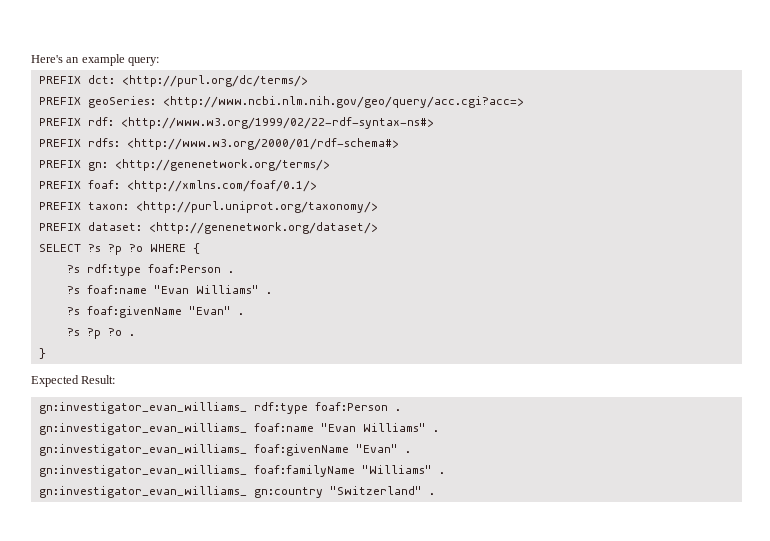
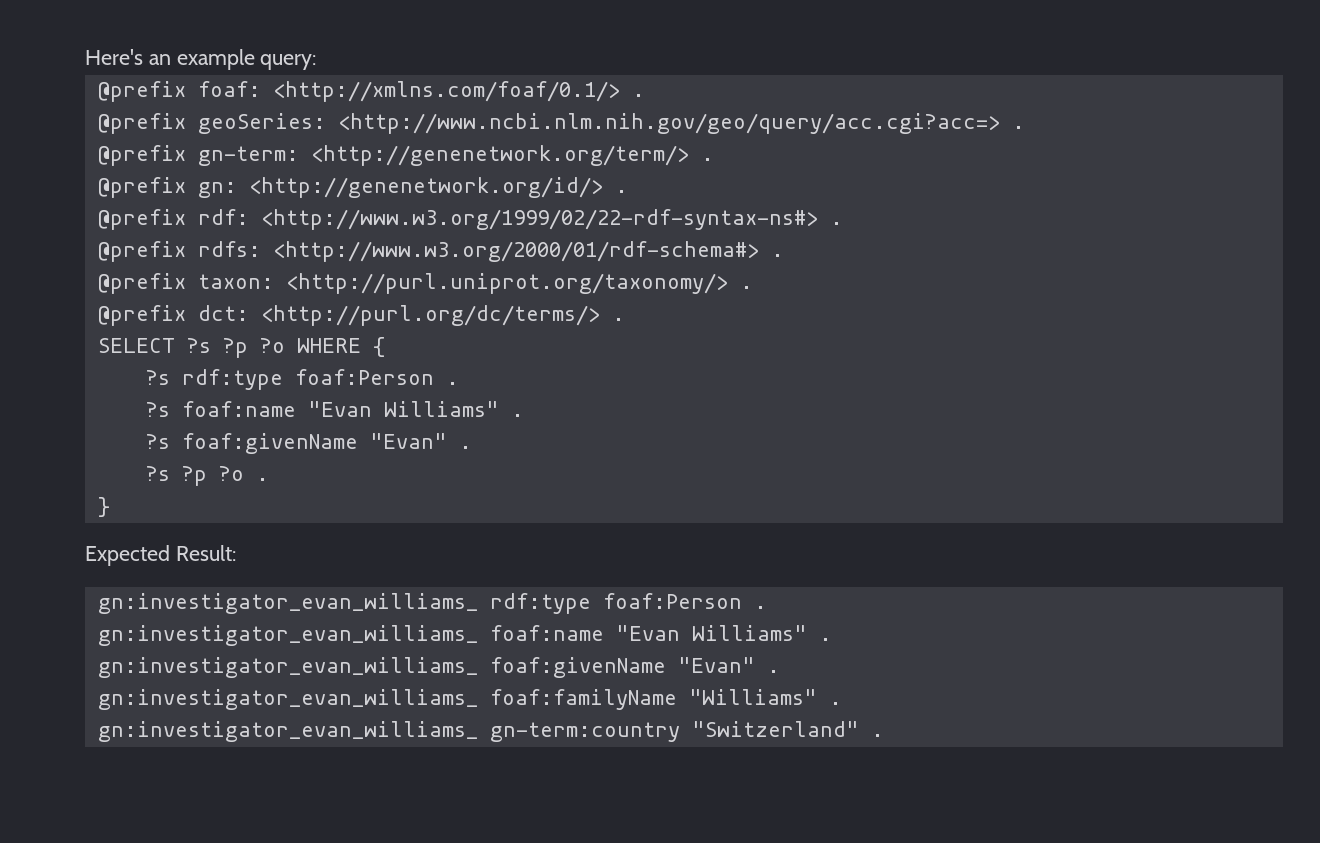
[38,75,308,87] [38,96,524,108] [38,117,434,129] [38,138,399,150] [38,159,330,171] [38,180,317,192] [38,201,378,213] [38,222,378,234] PREFIX dct: <http://purl.org/dc/terms/> // PREFIX geoSeries: <http://www.ncbi.nlm.nih.gov/geo/query/acc.cgi?acc=> // PREFIX rdf: <http://www.w3.org/1999/02/22-rdf-syntax-ns#> // PREFIX rdfs: <http://www.w3.org/2000/01/rdf-schema#> // PREFIX gn: <http://genenetwork.org/terms/> // PREFIX foaf: <http://xmlns.com/foaf/0.1/> // PREFIX taxon: <http://purl.uniprot.org/taxonomy/> // PREFIX dataset: <http://genenetwork.org/dataset/> -> [97,81,645,102] [97,113,1025,134] [97,145,714,166] [97,177,628,198] [97,209,843,230] [97,241,784,262] [97,273,753,294] [97,305,625,326] @prefix foaf: <http://xmlns.com/foaf/0.1/> . // @prefix geoSeries: <http://www.ncbi.nlm.nih.gov/geo/query/acc.cgi?acc=> . // @prefix gn-term: <http://genenetwork.org/term/> . // @prefix gn: <http://genenetwork.org/id/> . // @prefix rdf: <http://www.w3.org/1999/02/22-rdf-syntax-ns#> . // @prefix rdfs: <http://www.w3.org/2000/01/rdf-schema#> . // @prefix taxon: <http://purl.uniprot.org/taxonomy/> . // @prefix dct: <http://purl.org/dc/terms/> .
[253,487,323,498] gn:country -> [489,722,680,742] gn-term:country

